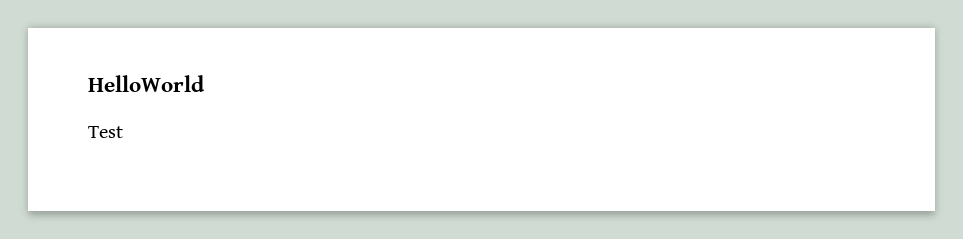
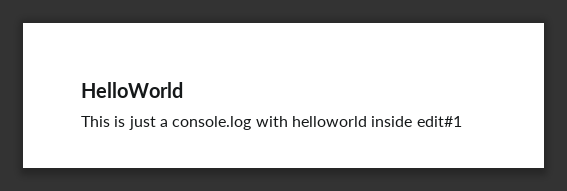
[88,126,123,138] Test -> [81,116,462,130] This is just a console.log with helloworld inside edit#1

